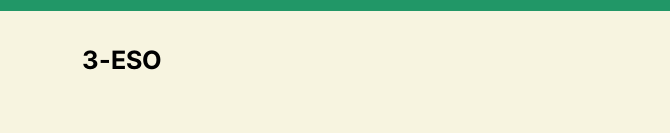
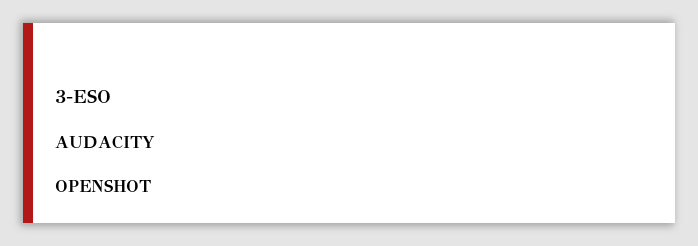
(162, 60) none -> [55,135,155,149] [55,179,151,192] // AUDACITY // OPENSHOT

